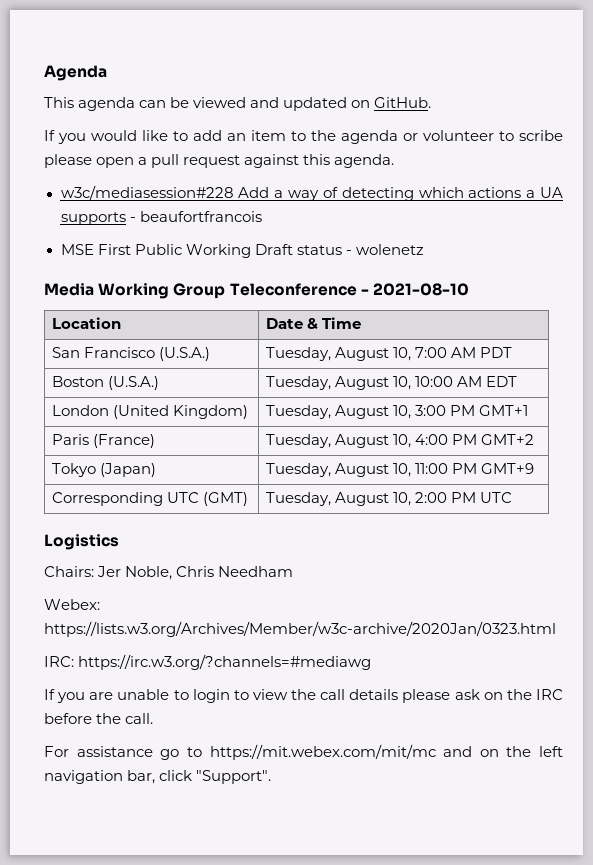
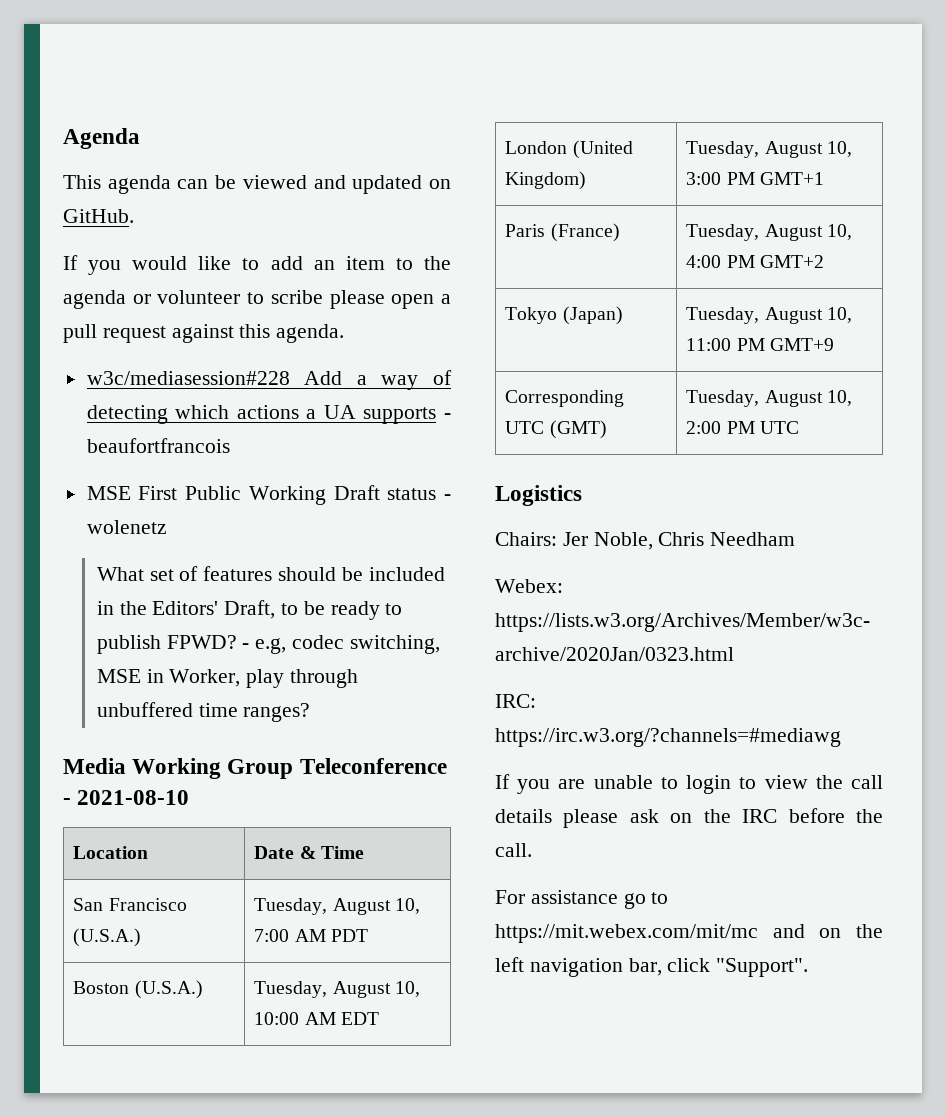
(424, 249) none -> [96,566,445,581] [96,600,403,620] [96,635,440,654] [96,669,358,688] [96,702,311,722] // What set of features should be included in the Editors' Draft, to be ready to publish FPWD? - e.g, codec switching, MSE in Worker, play through unbuffered time ranges?

